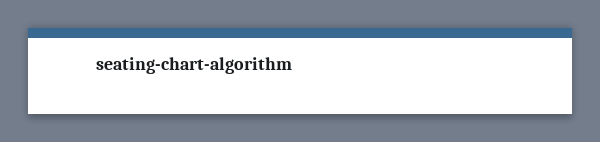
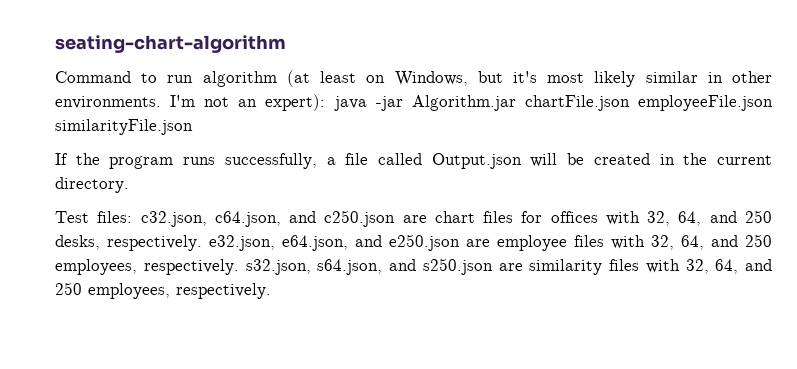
(292, 65) none -> [55,70,772,87] [55,94,773,111] [55,119,193,135] [55,153,772,169] [55,177,129,193] [55,210,772,227] [55,234,772,251] [55,258,772,275] [55,282,271,299] // Command to run algorithm (at least on Windows, but it's most likely similar in other environments. I'm not an expert): java -jar Algorithm.jar chartFile.json employeeFile.json similarityFile.json // If the program runs successfully, a file called Output.json will be created in the current directory. // Test files: c32.json, c64.json, and c250.json are chart files for offices with 32, 64, and 250 desks, respectively. e32.json, e64.json, and e250.json are employee files with 32, 64, and 250 employees, respectively. s32.json, s64.json, and s250.json are similarity files with 32, 64, and 250 employees, respectively.

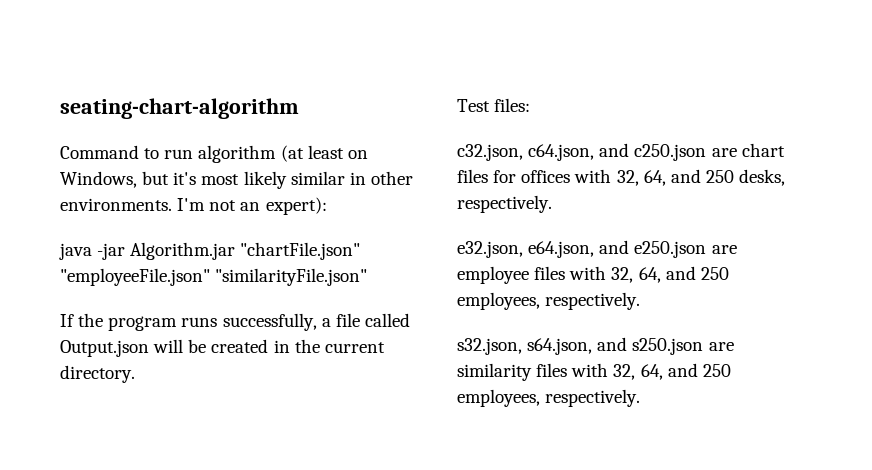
(326, 102) none -> (327, 206) //
[524,95,773,111] [55,119,193,135] chartFile.json employeeFile.json similarityFile.json -> [240,242,361,260] [60,268,368,286] "chartFile.json" "employeeFile.json" "similarityFile.json"
(133, 217) none -> (531, 105) //
(202, 243) none -> (552, 204) //
(239, 267) none -> (641, 301) //

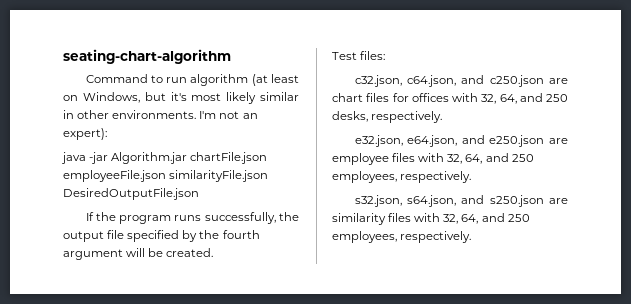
[240,242,361,260] [60,268,368,286] "chartFile.json" "employeeFile.json" "similarityFile.json" -> [190,152,268,164] [63,170,269,182] [63,188,199,200] chartFile.json employeeFile.json similarityFile.json DesiredOutputFile.json
[321,313,410,327] [60,339,385,357] [60,365,135,383] a file called Output.json will be created in the current directory. -> [279,212,299,221] [63,230,260,242] [63,248,214,260] the output file specified by the fourth argument will be created.

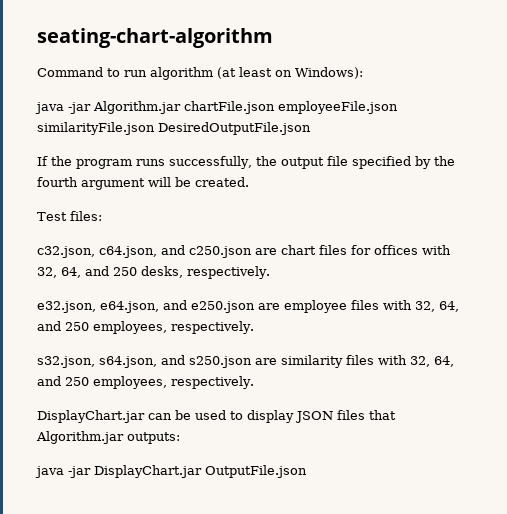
[82,92,299,104] [63,110,258,119] [63,128,107,140] Windows, but it's most likely similar in other environments. I'm not an expert): -> [295,67,363,79] Windows):
(472, 237) none -> [37,410,396,423] [36,431,180,444] [35,465,307,478] // DisplayChart.jar can be used to display JSON files that Algorithm.jar outputs: // java -jar DisplayChart.jar OutputFile.json

